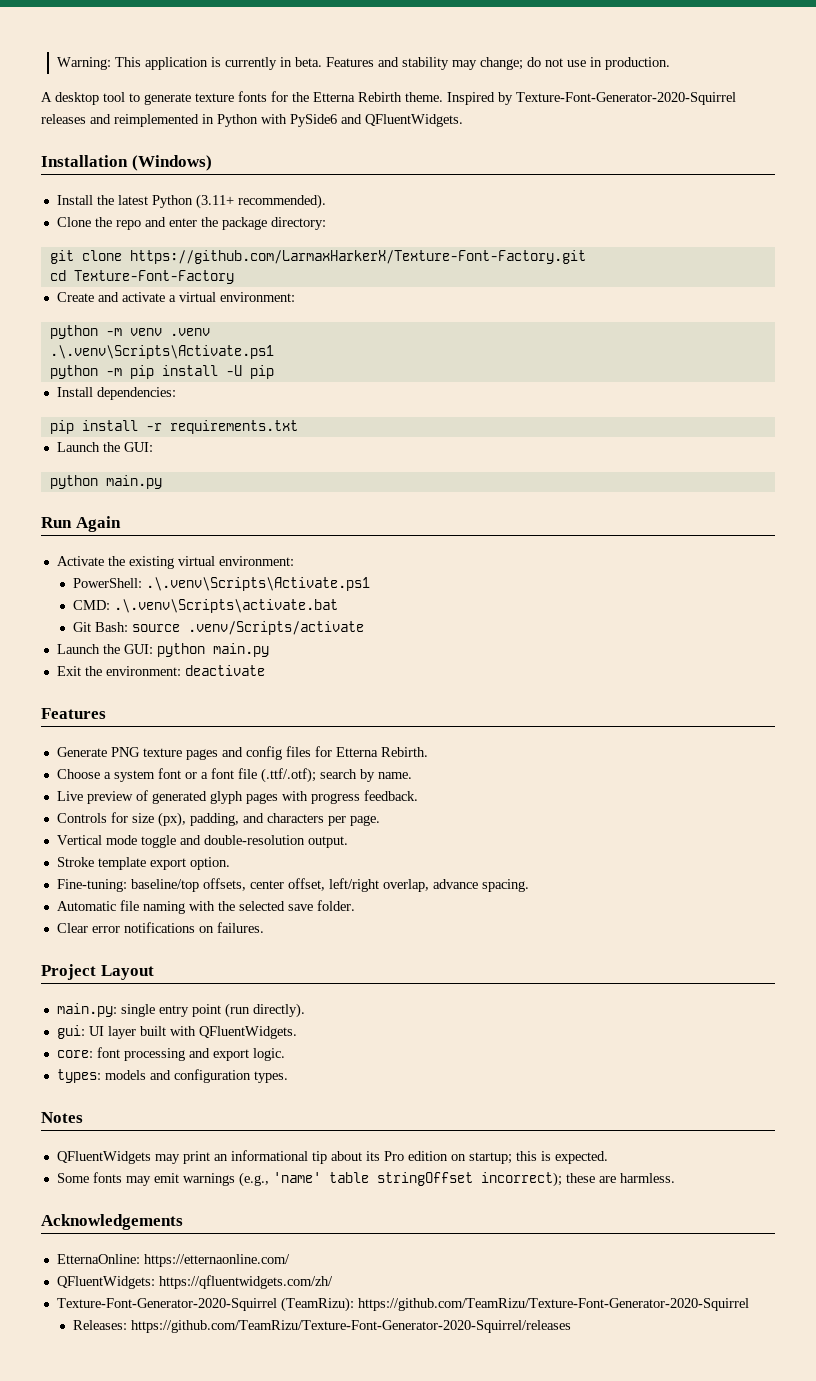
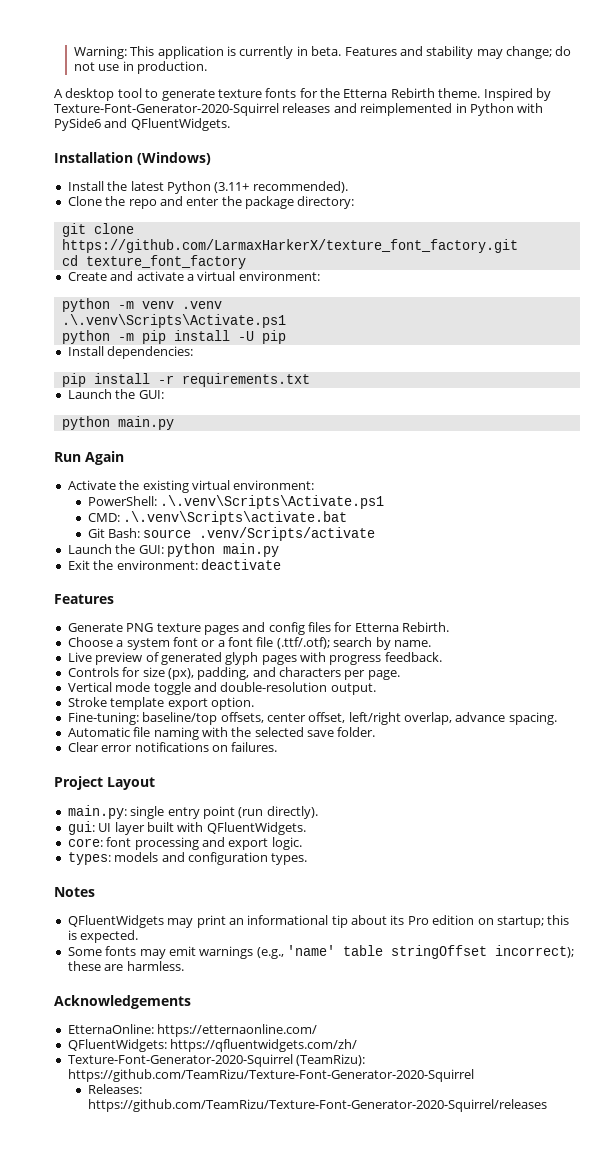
[129,250,586,264] https://github.com/LarmaxHarkerX/Texture-Font-Factory.git -> [61,239,518,253] https://github.com/LarmaxHarkerX/texture_font_factory.git
[73,270,234,284] Texture-Font-Factory -> [85,255,246,269] texture_font_factory

